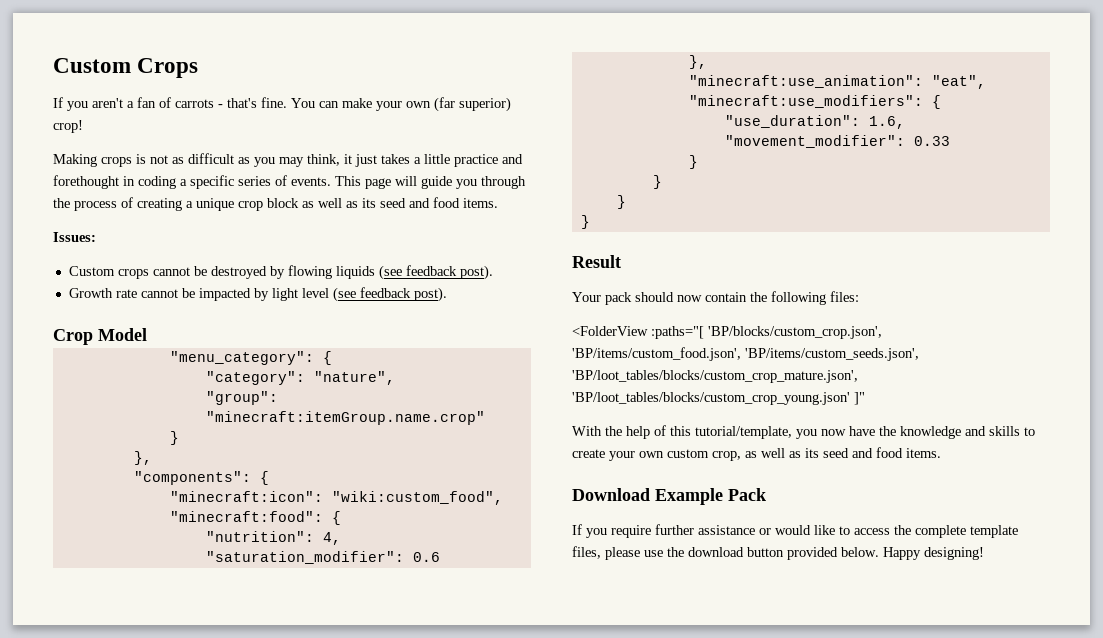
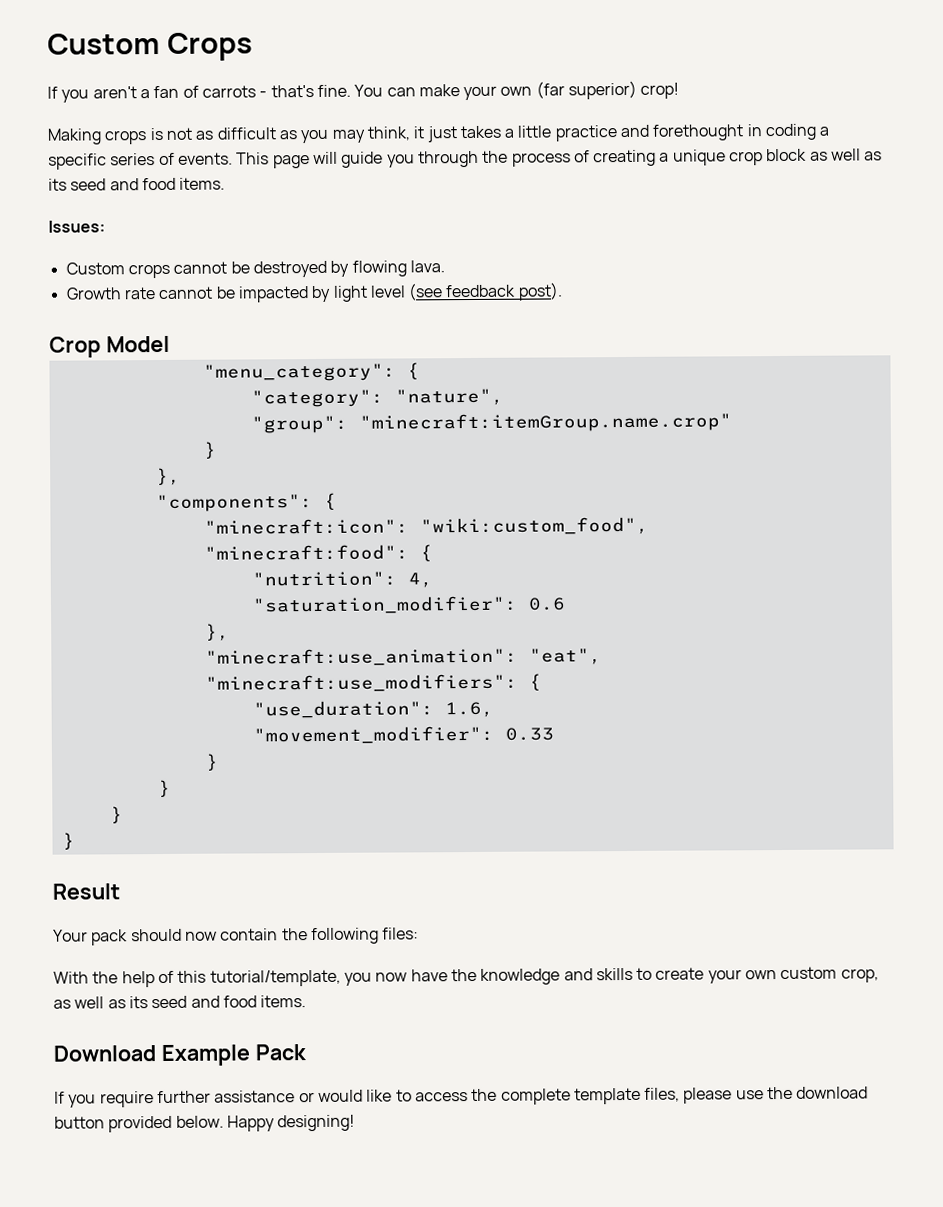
[335,265,493,280] liquids (see feedback post). -> [409,260,445,273] lava.
[572,326,882,339] [572,347,919,361] [572,370,858,383] [572,392,865,405] // <FolderView :paths="[ 'BP/blocks/custom_crop.json', 'BP/items/custom_food.json', 'BP/items/custom_seeds.json', 'BP/loot_tables/blocks/custom_crop_mature.json', 'BP/loot_tables/blocks/custom_crop_young.json' ]" -> (420, 933) none

